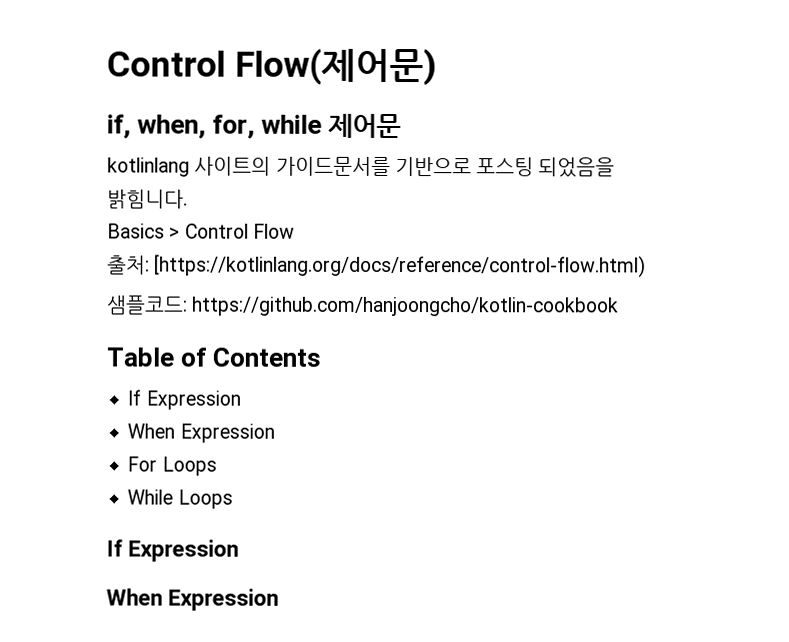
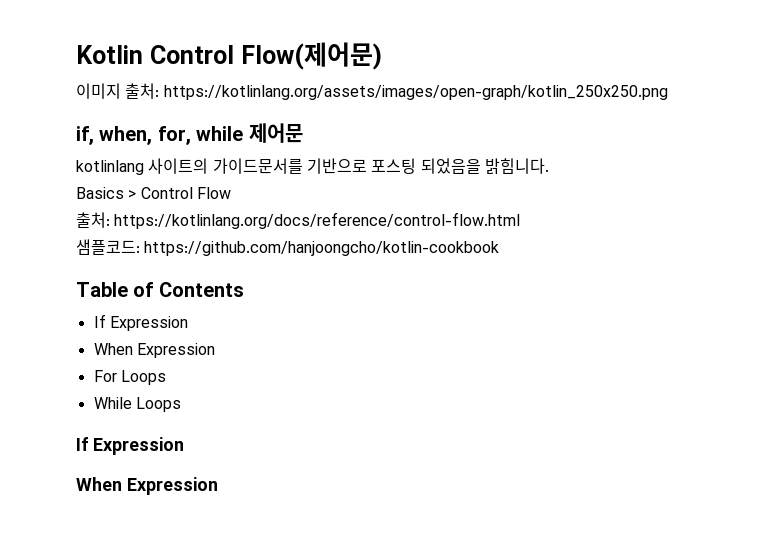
(107, 63) none -> [76,45,143,64] Kotlin
(437, 67) none -> [76,83,668,100] // 이미지 출처: https://kotlinlang.org/assets/images/open-graph/kotlin_250x250.png
[154,254,647,278] [https://kotlinlang.org/docs/reference/control-flow.html) -> [114,212,521,229] https://kotlinlang.org/docs/reference/control-flow.html

